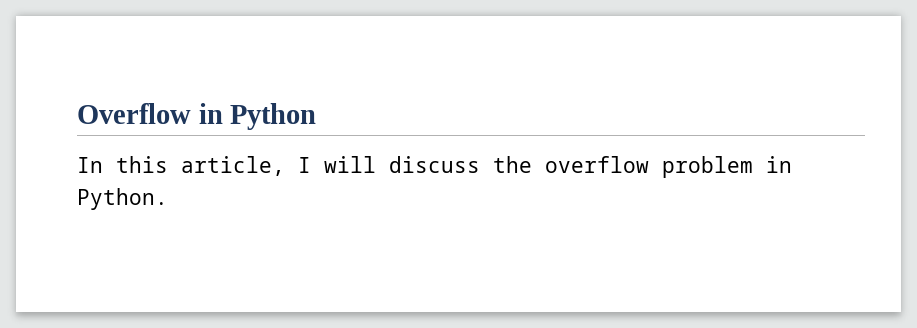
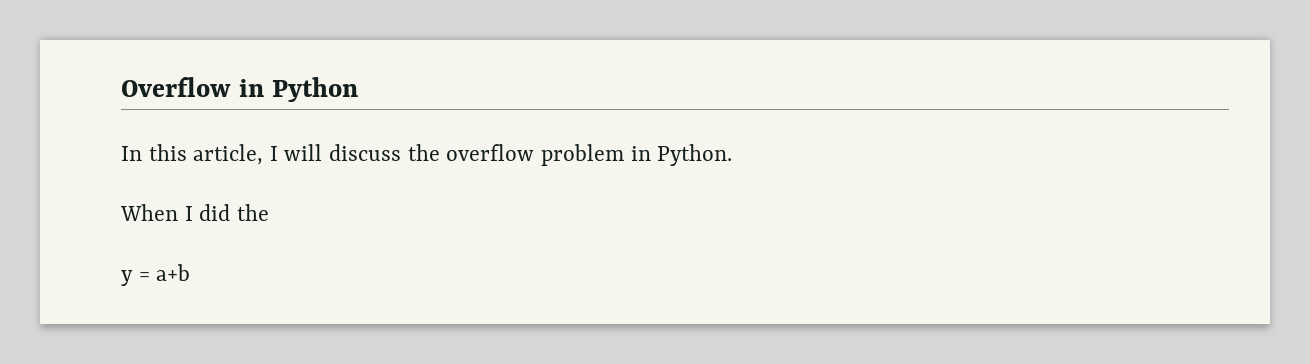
(168, 199) none -> [120,204,269,221] [121,264,191,286] // When I did the // y = a+b

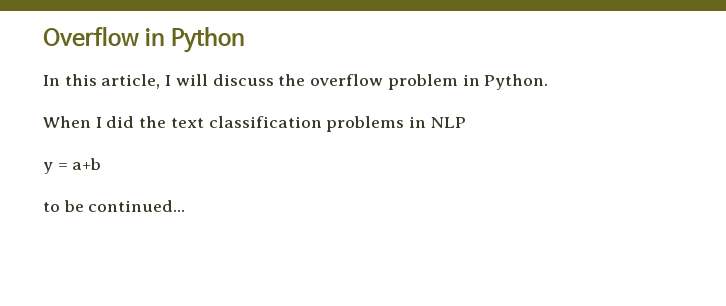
(269, 212) none -> [170,116,466,132] text classification problems in NLP
(191, 272) none -> [43,200,186,212] // to be continued...

